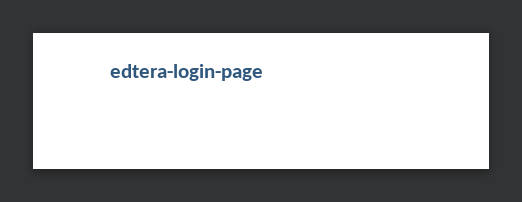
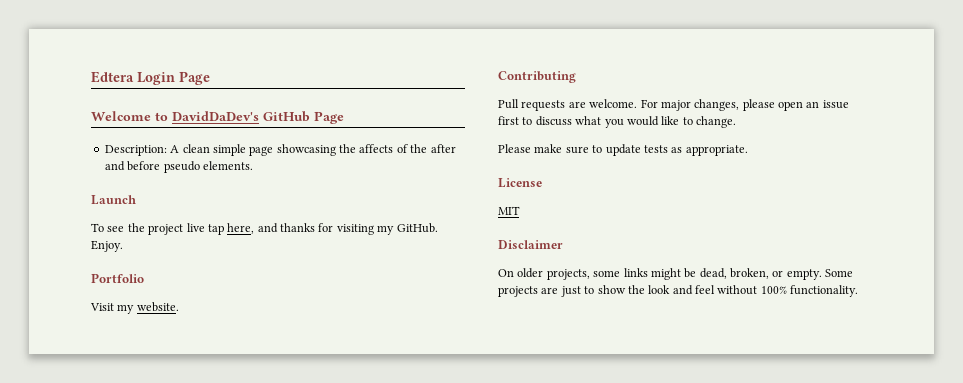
[110,64,263,81] edtera-login-page -> [91,71,210,85] [91,111,344,124] [104,144,456,156] [104,161,253,173] [91,195,136,205] [91,223,438,235] [91,240,123,252] [91,273,144,283] [90,302,179,314] [498,71,576,83] [498,99,849,111] [498,116,736,128] [498,144,748,156] [498,178,542,188] [498,206,520,215] [498,240,563,249] [498,268,854,280] [498,285,859,297] Edtera Login Page // Welcome to DavidDaDev's GitHub Page // Description: A clean simple page showcasing the affects of the after and before pseudo elements. // Launch // To see the project live tap here, and thanks for visiting my GitHub. Enjoy. // Portfolio // Visit my website. // Contributing // Pull requests are welcome. For major changes, please open an issue first to discuss what you would like to change. // Please make sure to update tests as appropriate. // License // MIT // Disclaimer // On older projects, some links might be dead, broken, or empty. Some projects are just to show the look and feel without 100% functionality.

